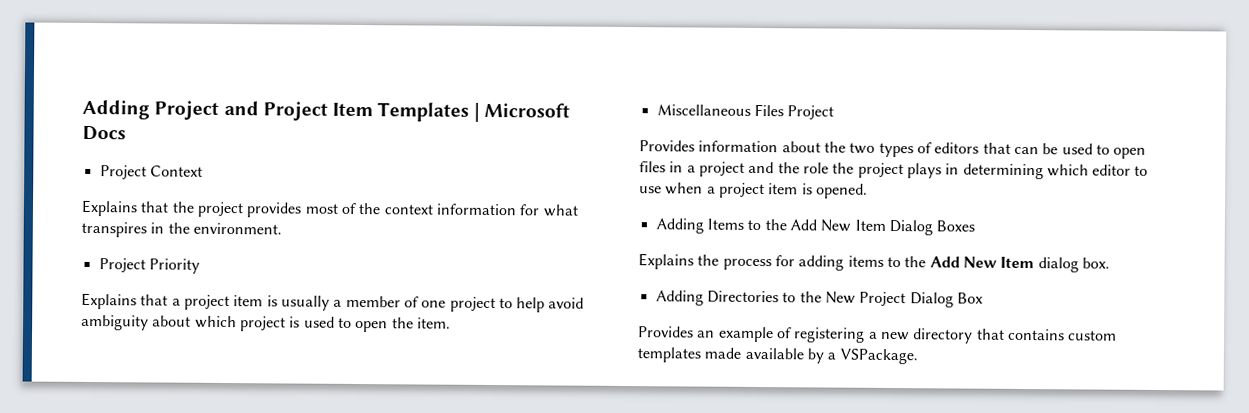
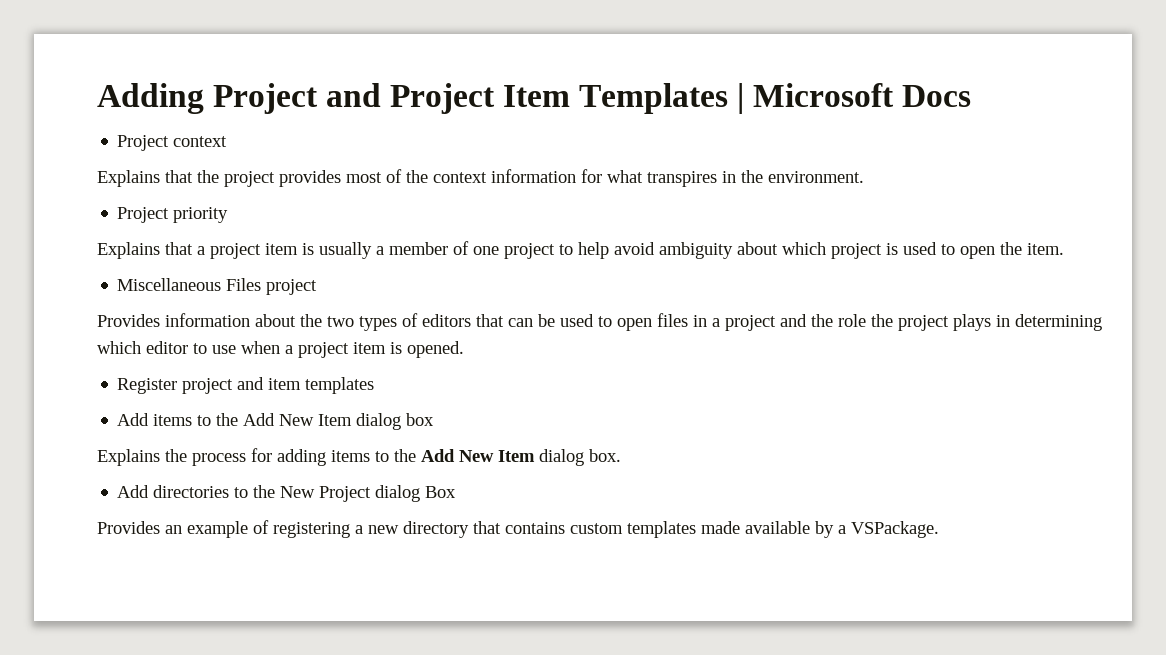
[149,165,203,177] Context -> [173,136,228,147] context
[148,258,200,274] Priority -> [173,207,229,223] priority
[787,105,835,120] Project -> [266,279,318,295] project
[655,218,976,236] Adding Items to the Add New Item Dialog Boxes -> [117,377,375,394] [117,413,435,430] Register project and item templates // Add items to the Add New Item dialog box
[655,290,779,306] Adding Directories -> [117,485,230,498] Add directories
[909,292,954,308] Dialog -> [375,485,421,502] dialog

